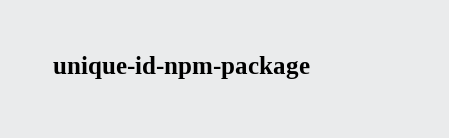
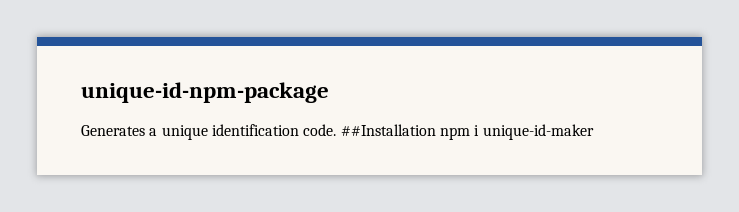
(310, 67) none -> [81,124,594,140] // Generates a unique identification code. ##Installation npm i unique-id-maker

